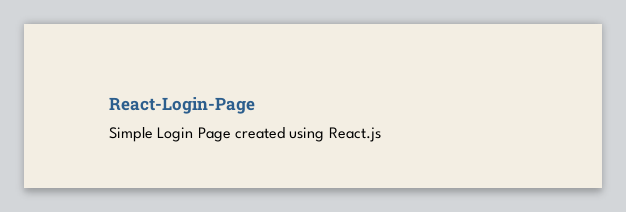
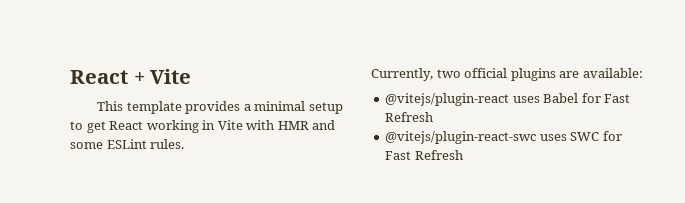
[109,97,255,114] [109,127,381,142] React-Login-Page // Simple Login Page created using React.js -> [70,69,192,84] [97,101,343,114] [70,120,336,133] [70,139,185,149] [371,68,643,81] [385,93,631,106] [385,112,434,122] [385,131,622,144] [385,150,463,160] React + Vite // This template provides a minimal setup to get React working in Vite with HMR and some ESLint rules. // Currently, two official plugins are available: // @vitejs/plugin-react uses Babel for Fast Refresh // @vitejs/plugin-react-swc uses SWC for Fast Refresh

